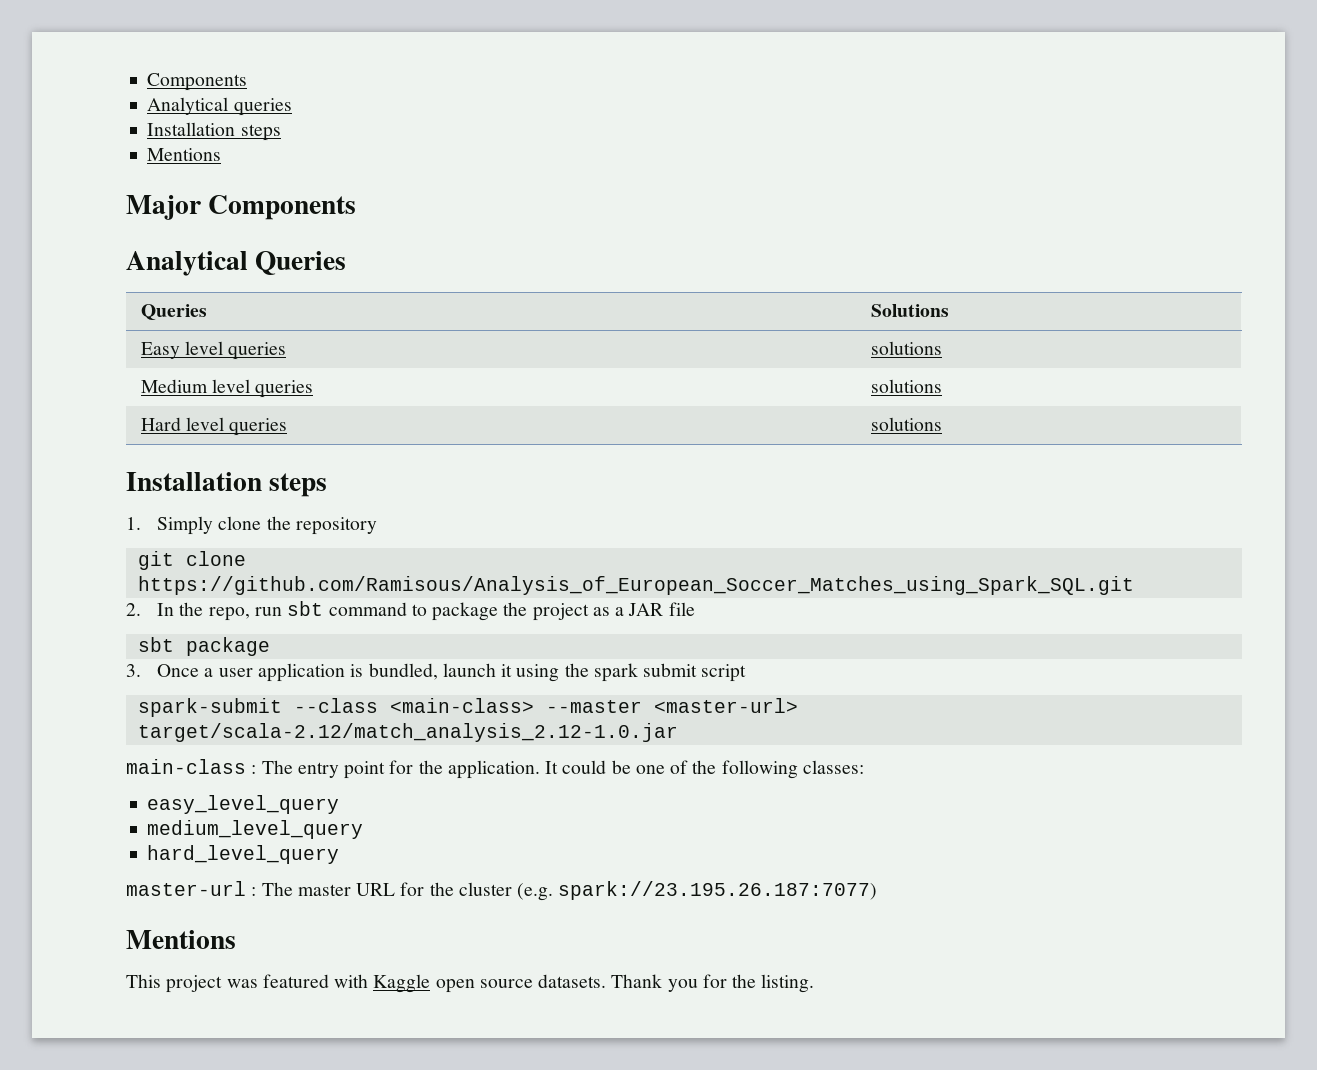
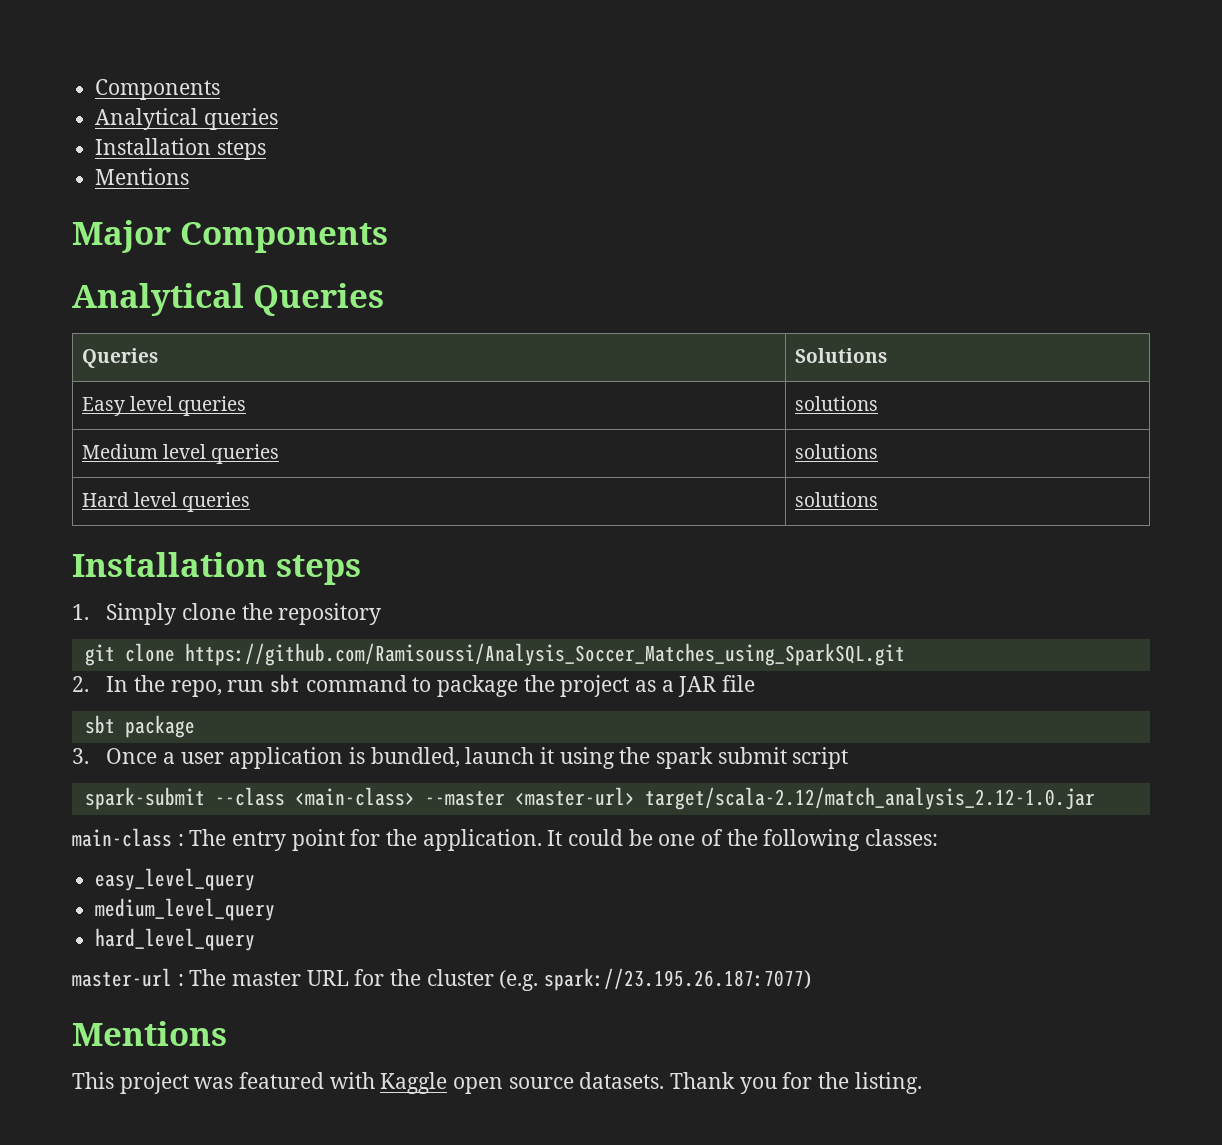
[137,576,1134,595] https://github.com/Ramisous/Analysis_of_European_Soccer_Matches_using_Spark_SQL.git -> [184,643,905,666] https://github.com/Ramisoussi/Analysis_Soccer_Matches_using_SparkSQL.git

